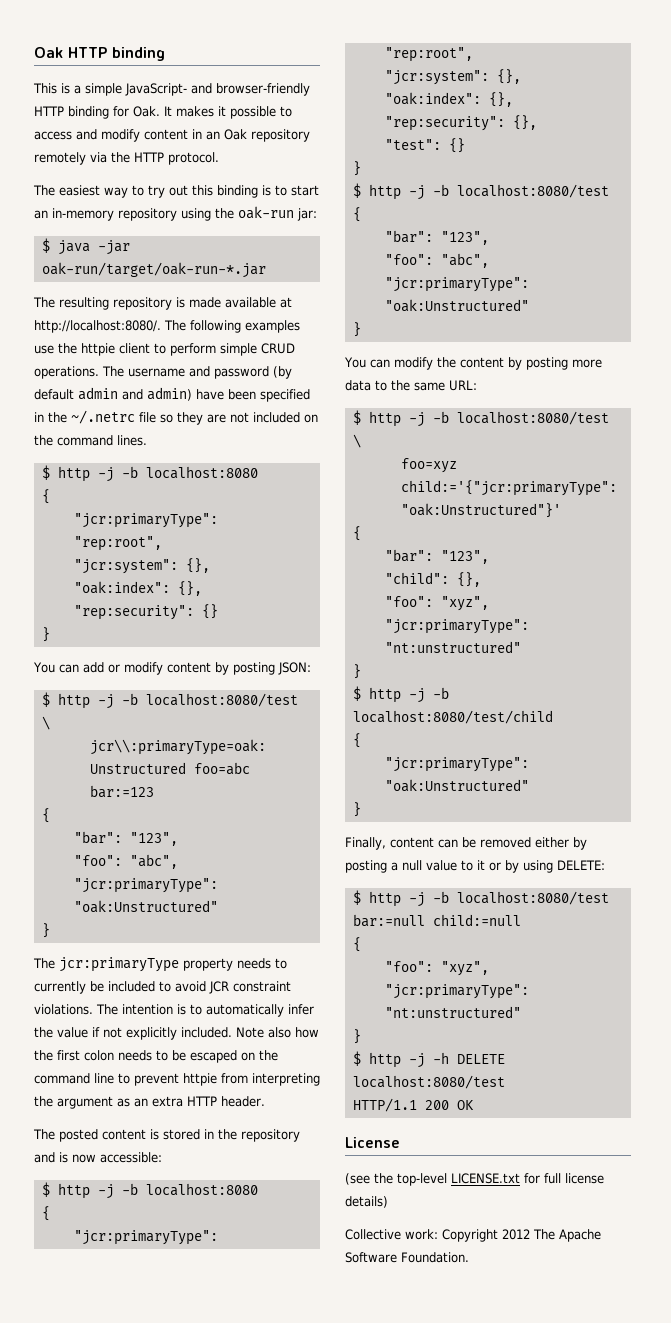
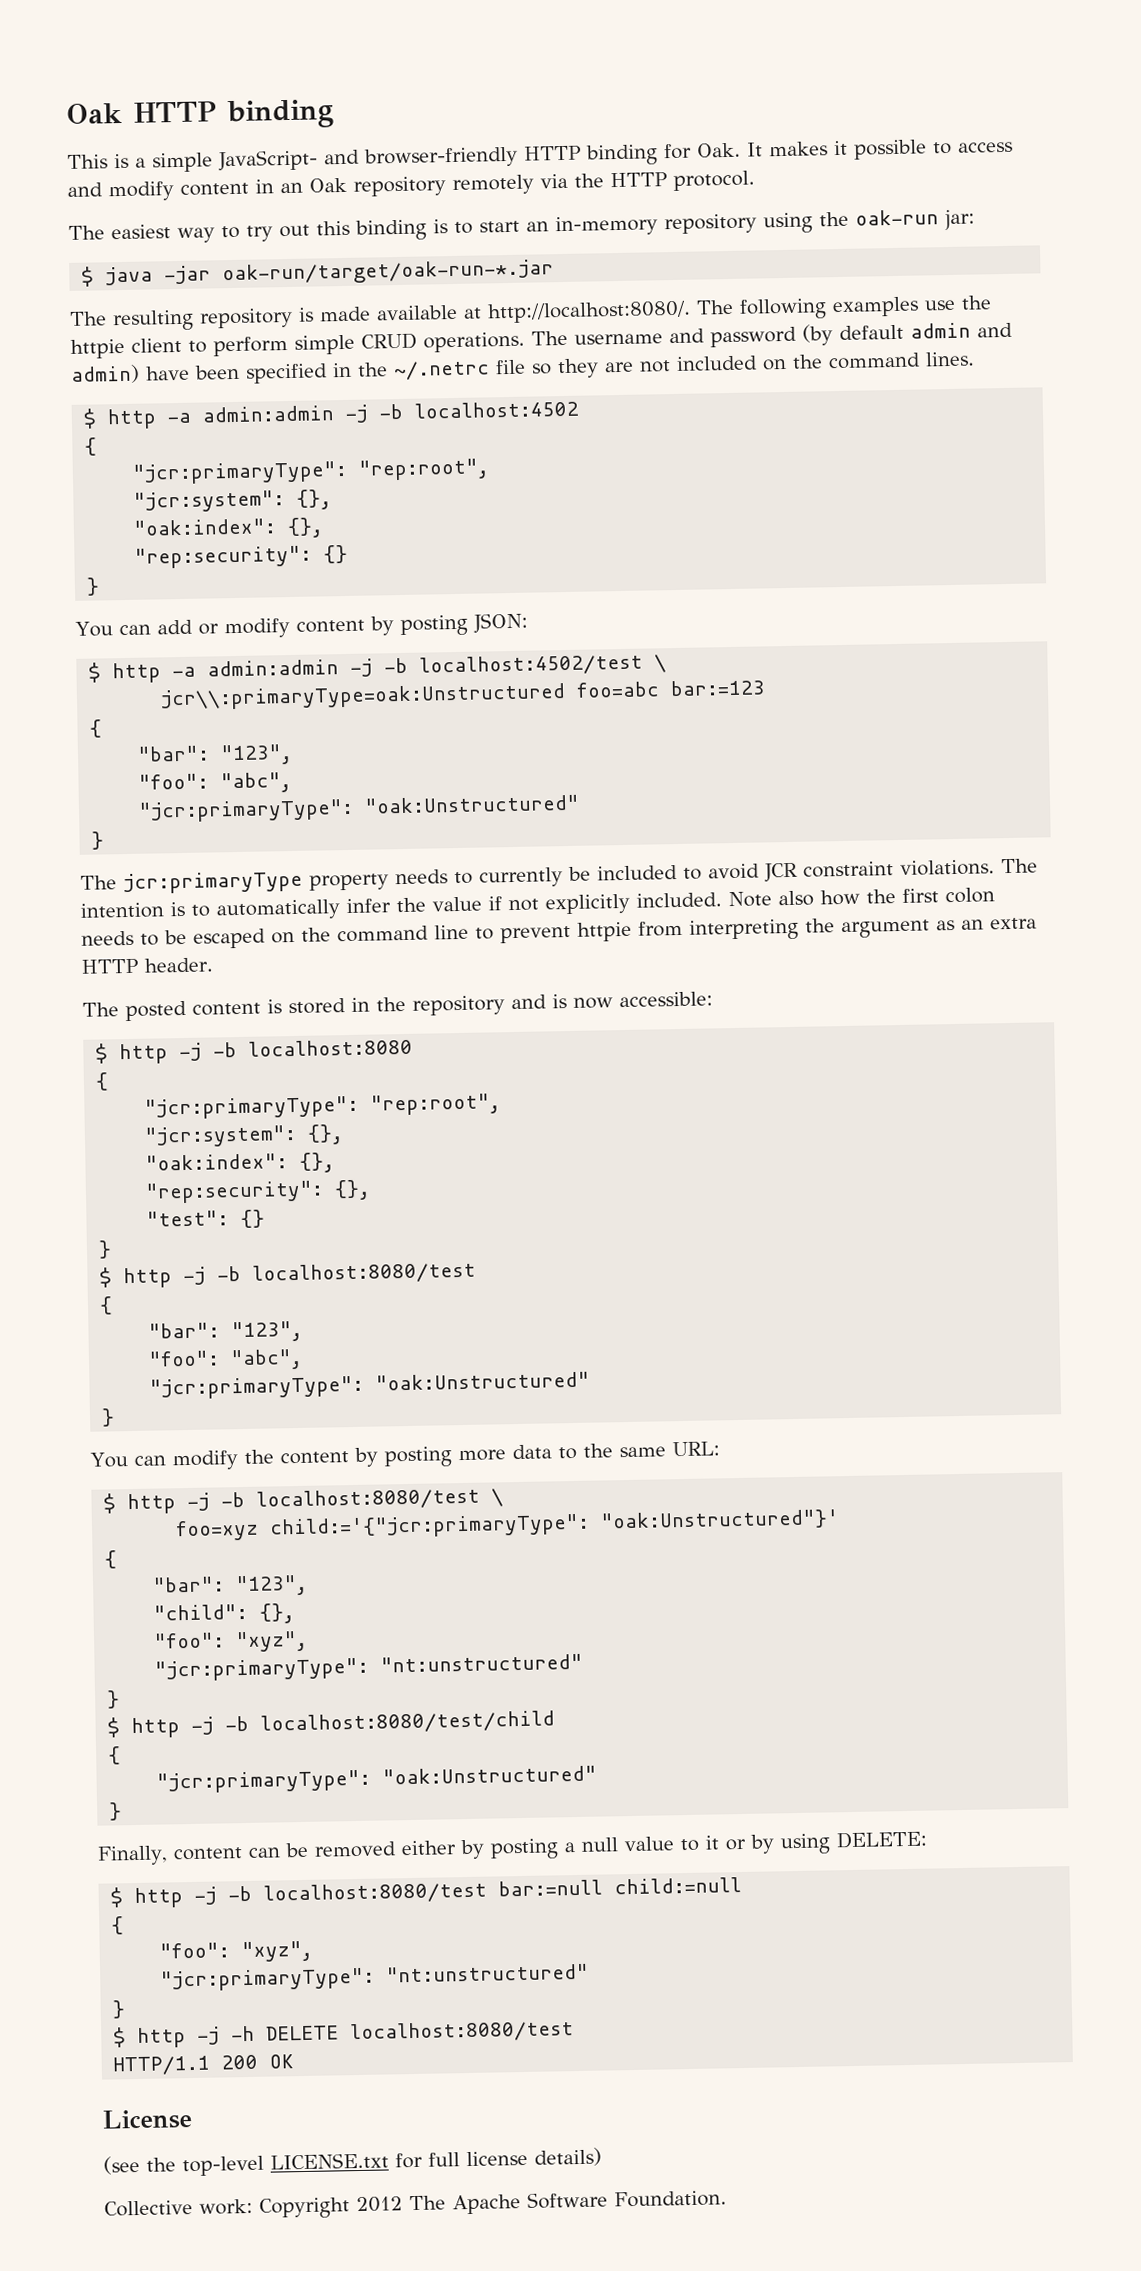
[97,466,258,482] -j -b localhost:8080 -> [167,400,580,424] -a admin:admin -j -b localhost:4502
[97,693,298,709] -j -b localhost:8080/test -> [172,653,644,678] -a admin:admin -j -b localhost:4502/test

